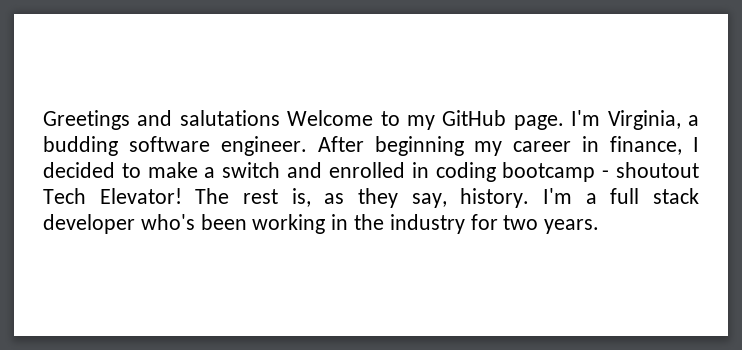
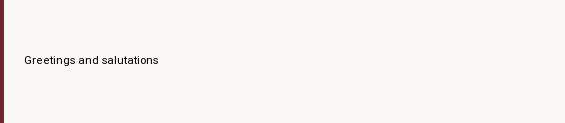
[287,110,699,130] [43,136,700,156] [43,162,699,182] [43,188,699,208] [43,214,600,234] Welcome to my GitHub page. I'm Virginia, a budding software engineer. After beginning my career in finance, I decided to make a switch and enrolled in coding bootcamp - shoutout Tech Elevator! The rest is, as they say, history. I'm a full stack developer who's been working in the industry for two years. -> (159, 60) none

